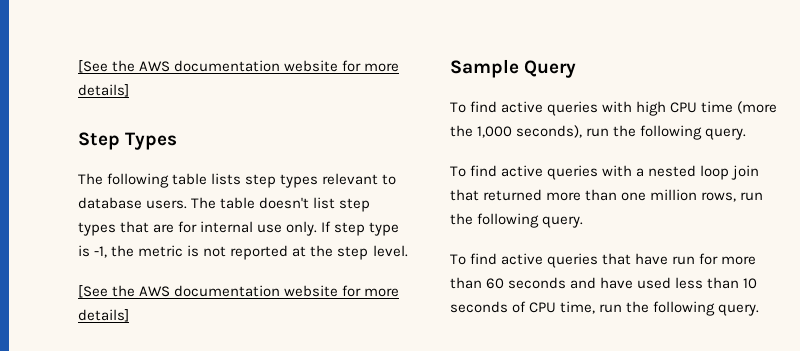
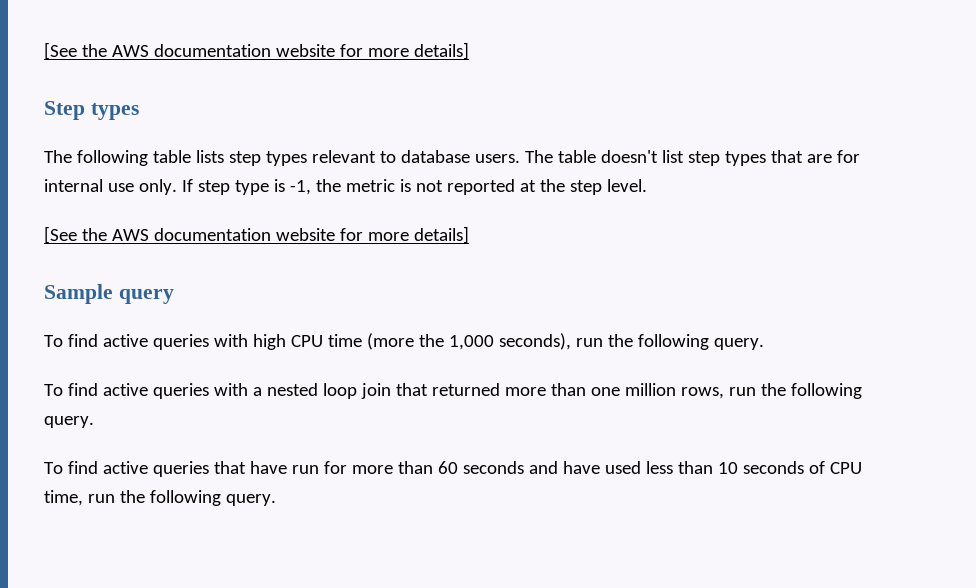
[125,132,178,150] Types -> [90,103,139,120] types
[524,60,577,78] Query -> [118,289,174,304] query

